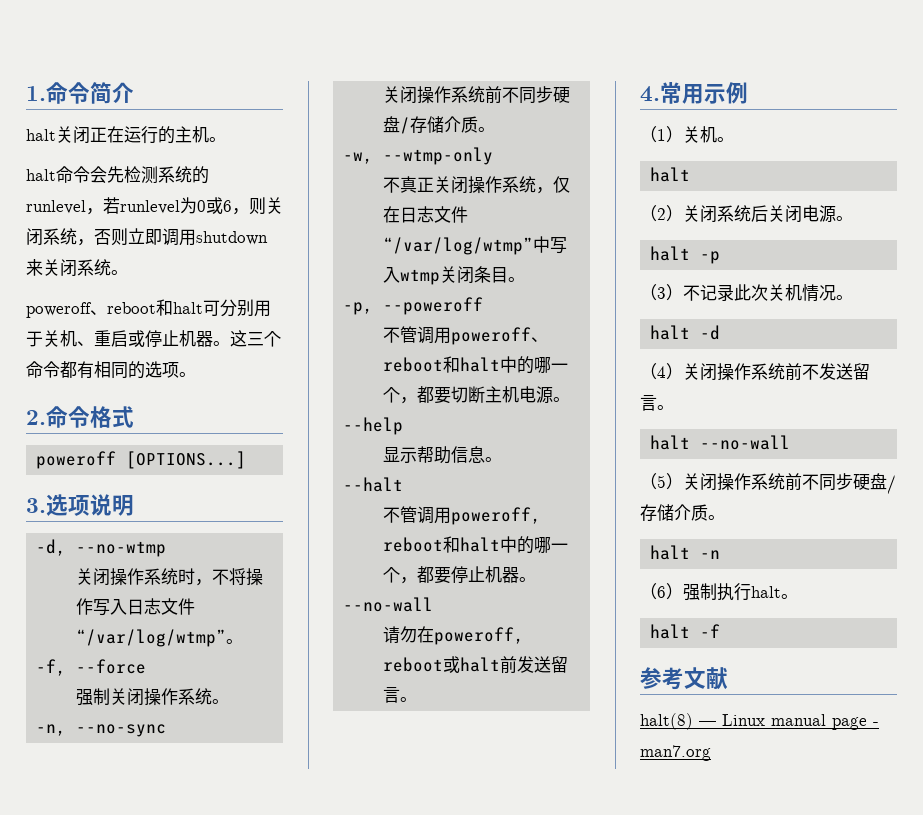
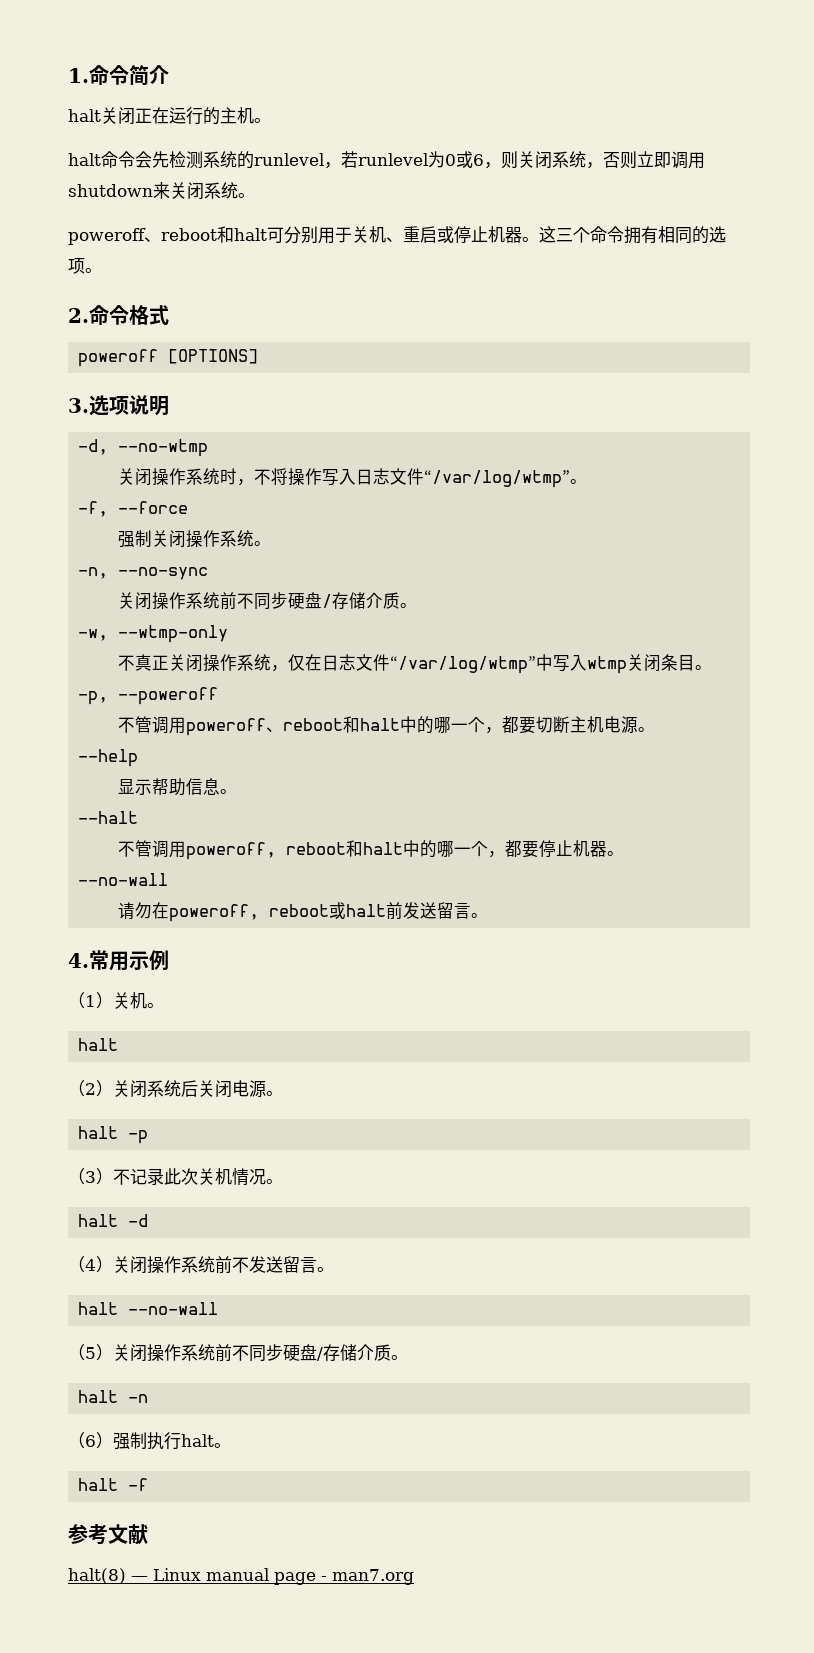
[60,361,77,378] 都 -> [624,226,641,244] 拥
[126,451,247,469] [OPTIONS...] -> [168,349,259,364] [OPTIONS]

